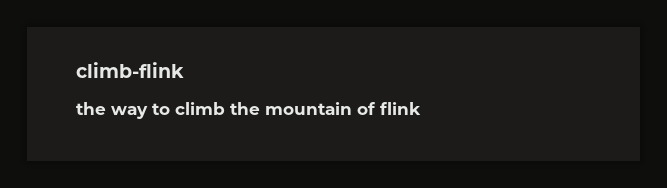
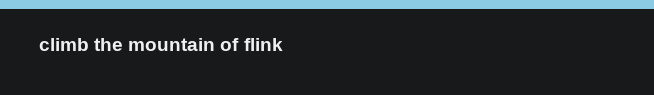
[76,62,184,78] [76,102,170,119] climb-flink // the way to -> (39, 44) none

